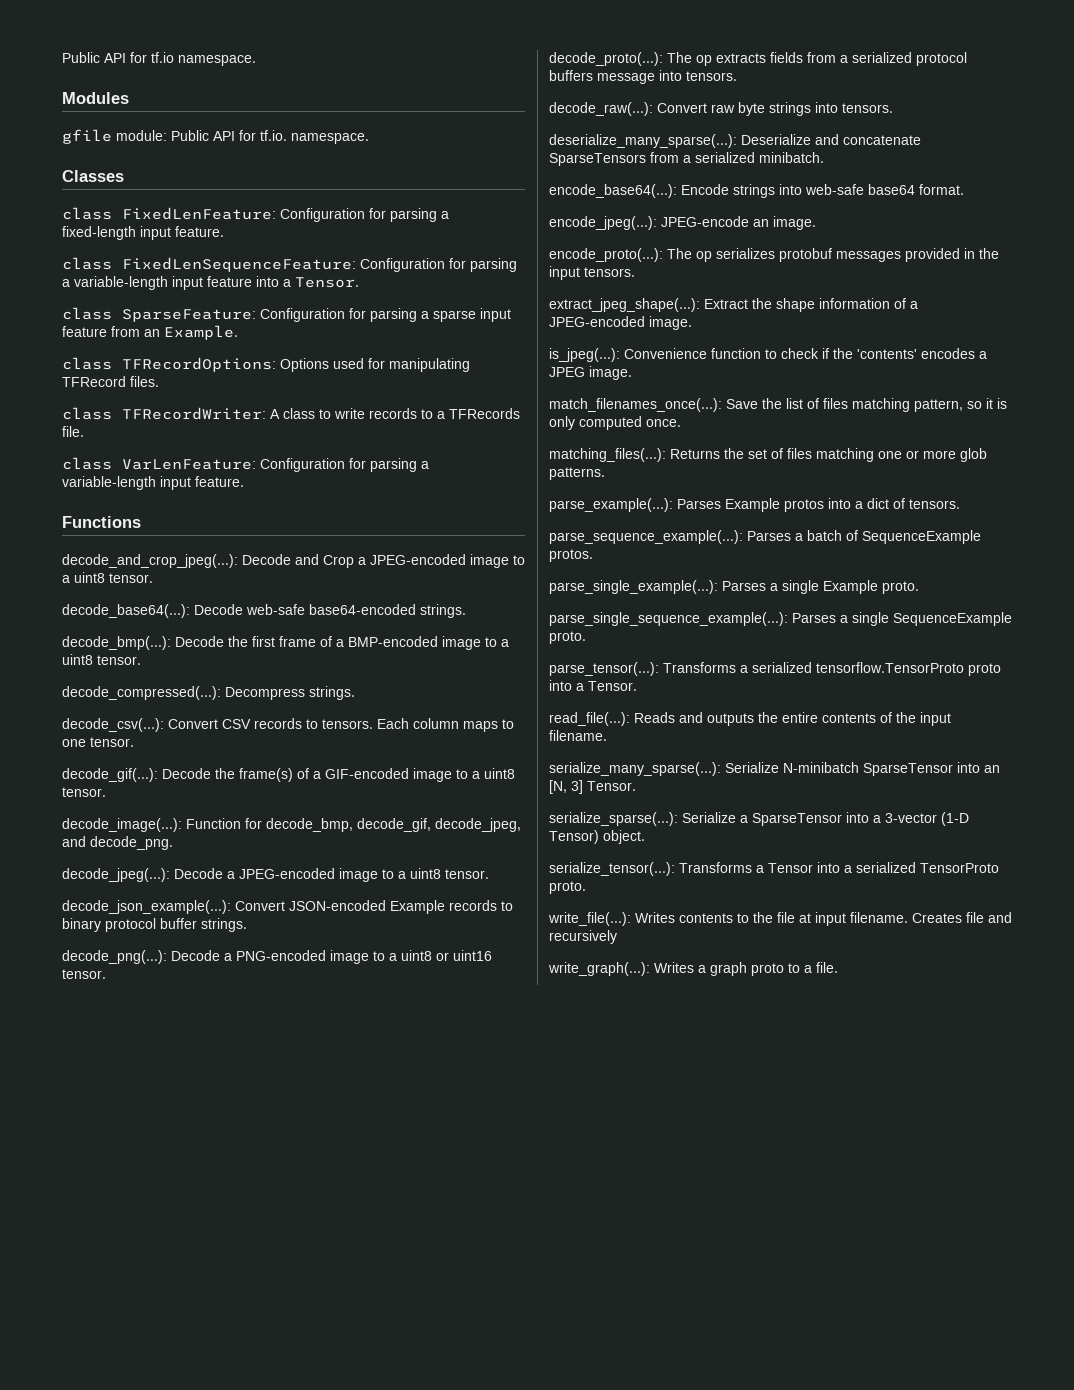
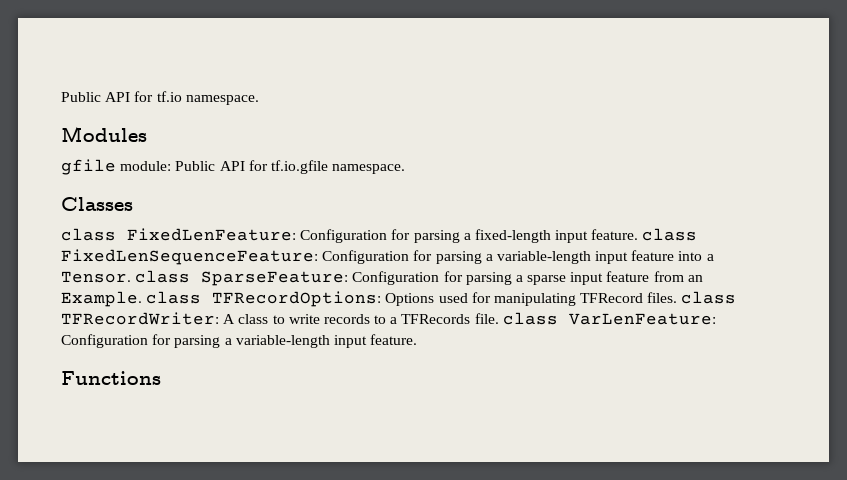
[260,130,287,141] tf.io. -> [270,160,328,174] tf.io.gfile
(224, 231) // -> (639, 234) none
(359, 282) // -> (131, 277) none
(238, 332) // -> (142, 299) none
(159, 381) // -> (678, 297) none
(84, 431) // -> (499, 318) none
[62,554,525,568] [62,572,153,583] [62,604,466,618] [62,636,509,650] [62,654,141,665] [62,686,355,700] [62,718,514,732] [62,737,134,747] [62,768,515,782] [62,787,106,797] [62,818,521,832] [62,836,173,850] [62,868,489,882] [62,900,513,914] [62,918,247,932] [62,950,492,964] [62,969,106,979] [549,52,967,66] [549,70,737,84] [549,102,893,116] [549,134,921,148] [549,152,824,166] [549,184,964,198] [549,216,816,230] [549,248,999,262] [549,266,635,280] [549,298,918,312] [549,316,692,330] [549,348,987,362] [549,366,632,380] [549,398,1007,412] [549,416,681,430] [549,448,987,462] [549,467,605,480] [549,498,960,512] [549,530,981,544] [549,549,593,562] [549,580,919,594] [549,612,1012,626] [549,631,586,644] [549,662,1001,676] [549,680,637,691] [549,712,951,726] [549,730,607,741] [549,762,1000,776] [549,780,636,794] [549,812,969,826] [549,830,645,844] [549,862,999,876] [549,881,586,894] [548,912,1012,926] [549,930,617,944] [548,962,838,976] // decode_and_crop_jpeg(...): Decode and Crop a JPEG-encoded image to a uint8 tensor. // decode_base64(...): Decode web-safe base64-encoded strings. // decode_bmp(...): Decode the first frame of a BMP-encoded image to a uint8 tensor. // decode_compressed(...): Decompress strings. // decode_csv(...): Convert CSV records to tensors. Each column maps to one tensor. // decode_gif(...): Decode the frame(s) of a GIF-encoded image to a uint8 tensor. // decode_image(...): Function for decode_bmp, decode_gif, decode_jpeg, and decode_png. // decode_jpeg(...): Decode a JPEG-encoded image to a uint8 tensor. // decode_json_example(...): Convert JSON-encoded Example records to binary protocol buffer strings. // decode_png(...): Decode a PNG-encoded image to a uint8 or uint16 tensor. // decode_proto(...): The op extracts fields from a serialized protocol buffers message into tensors. // decode_raw(...): Convert raw byte strings into tensors. // deserialize_many_sparse(...): Deserialize and concatenate SparseTensors from a serialized minibatch. // encode_base64(...): Encode strings into web-safe base64 format. // encode_jpeg(...): JPEG-encode an image. // encode_proto(...): The op serializes protobuf messages provided in the input tensors. // extract_jpeg_shape(...): Extract the shape information of a JPEG-encoded image. // is_jpeg(...): Convenience function to check if the 'contents' encodes a JPEG image. // match_filenames_once(...): Save the list of files matching pattern, so it is only computed once. // matching_files(...): Returns the set of files matching one or more glob patterns. // parse_example(...): Parses Example protos into a dict of tensors. // parse_sequence_example(...): Parses a batch of SequenceExample protos. // parse_single_example(...): Parses a single Example proto. // parse_single_sequence_example(...): Parses a single SequenceExample proto. // parse_tensor(...): Transforms a serialized tensorflow.TensorProto proto into a Tensor. // read_file(...): Reads and outputs the entire contents of the input filename. // serialize_many_sparse(...): Serialize N-minibatch SparseTensor into an [N, 3] Tensor. // serialize_sparse(...): Serialize a SparseTensor into a 3-vector (1-D Tensor) object. // serialize_tensor(...): Transforms a Tensor into a serialized TensorProto proto. // write_file(...): Writes contents to the file at input filename. Creates file and recursively // write_graph(...): Writes a graph proto to a file. -> (161, 378) none

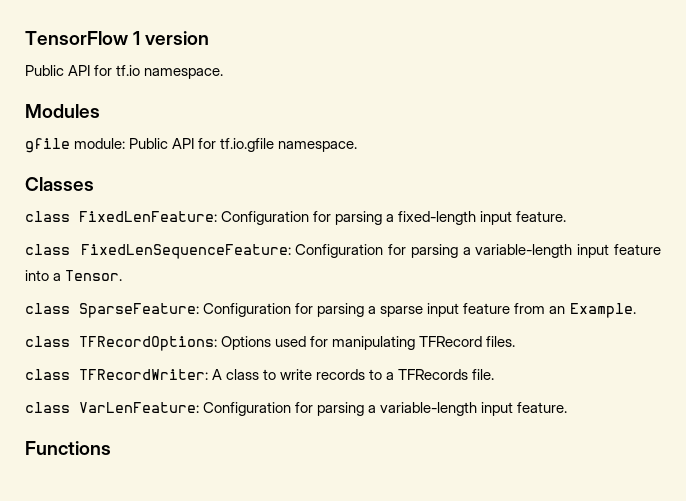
(61, 97) none -> [25,31,210,45] TensorFlow 1 version //
(639, 234) none -> (567, 216) //
(131, 277) none -> (123, 275) //
(142, 299) none -> (636, 310) //
(678, 297) none -> (516, 341) //
(499, 318) none -> (495, 374) //

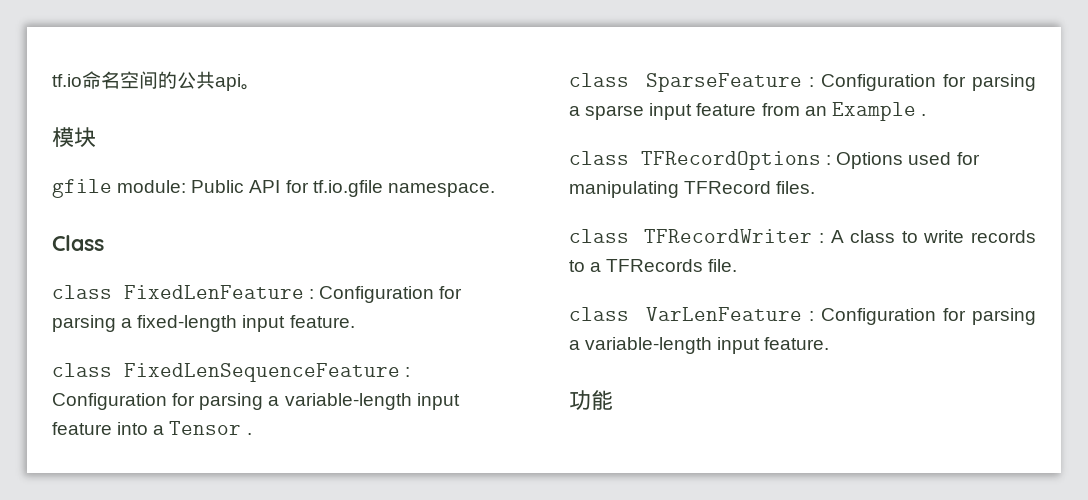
[25,31,210,45] [25,65,224,79] [25,104,100,118] TensorFlow 1 version // Public API for tf.io namespace. // Modules -> [52,71,260,91] [52,127,96,147] tf.io命名空间的公共api。 // 模块
[25,177,94,191] [25,211,217,222] Classes // class FixedLenFeature: -> [52,235,104,251] [52,285,315,299] Class // class FixedLenFeature :
[80,244,291,259] FixedLenSequenceFeature: -> [124,363,411,382] FixedLenSequenceFeature :
[65,270,123,281] [25,303,199,318] Tensor. // class SparseFeature: -> [169,421,252,435] [569,73,814,92] Tensor . // class SparseFeature :
[569,303,636,318] [25,336,217,351] Example. // class TFRecordOptions: -> [831,102,926,121] [569,151,832,170] Example . // class TFRecordOptions :
[79,369,208,380] TFRecordWriter: -> [644,229,825,244] TFRecordWriter :
[79,402,199,413] VarLenFeature: -> [645,307,814,321] VarLenFeature :
[25,441,111,455] Functions -> [569,390,613,410] 功能

